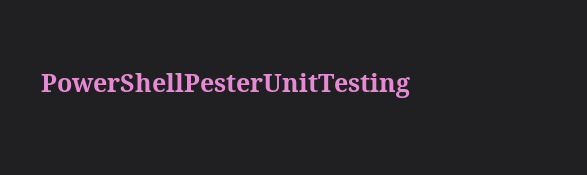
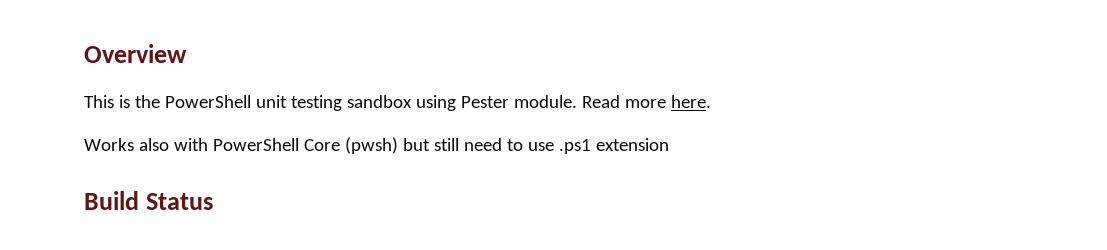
[41,73,410,98] PowerShellPesterUnitTesting -> [84,44,187,63] [84,95,711,111] [84,137,669,154] [84,191,214,210] Overview // This is the PowerShell unit testing sandbox using Pester module. Read more here. // Works also with PowerShell Core (pwsh) but still need to use .ps1 extension // Build Status

